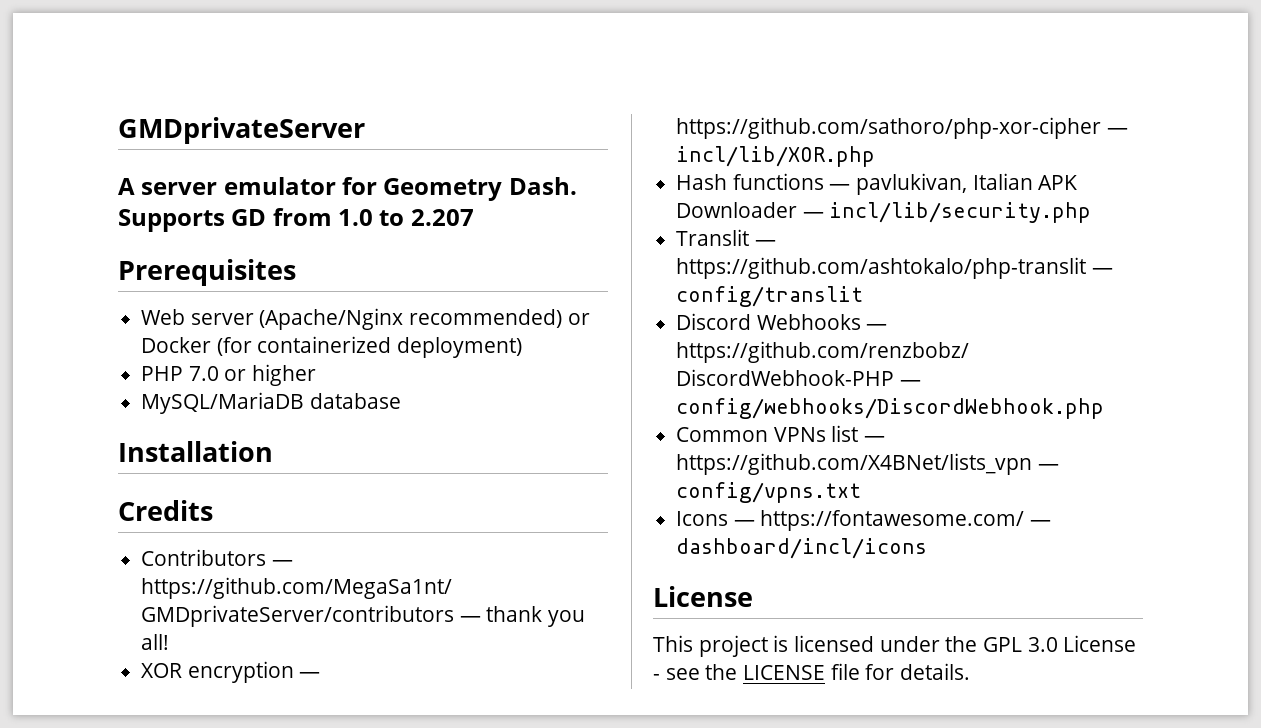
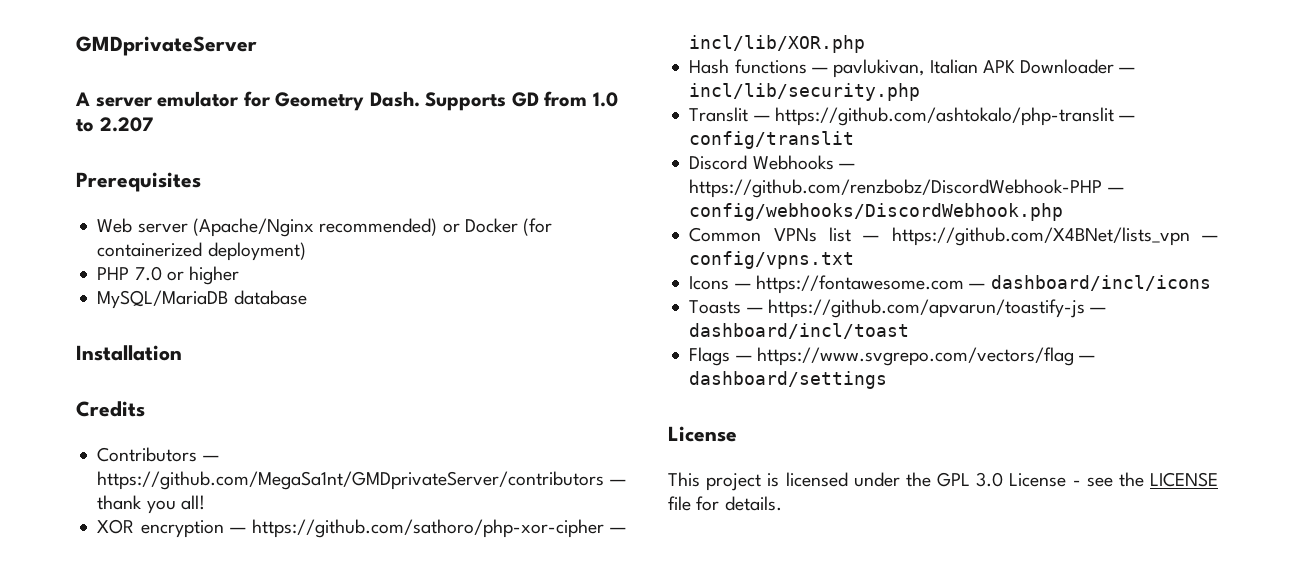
[760,510,1025,531] https://fontawesome.com/ -> [755,275,964,294] https://fontawesome.com
(928, 548) none -> [689,299,1107,318] [689,323,910,339] [689,347,1096,366] [689,371,888,389] // Toasts — https://github.com/apvarun/toastify-js — dashboard/incl/toast // Flags — https://www.svgrepo.com/vectors/flag — dashboard/settings

